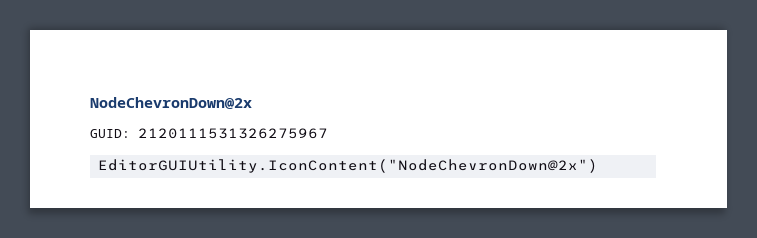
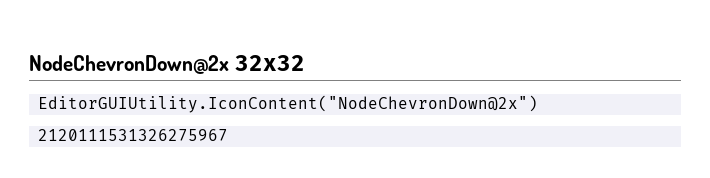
[90,128,328,139] // GUID: 2120111531326275967 -> [234,55,305,71] 32x32
(598, 166) none -> [38,129,228,141] // 2120111531326275967

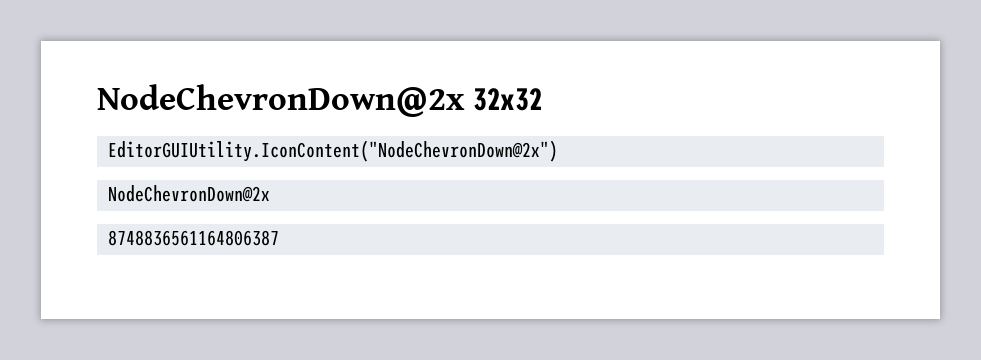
[38,129,228,141] 2120111531326275967 -> [108,185,271,202] [108,230,280,246] NodeChevronDown@2x // 8748836561164806387

